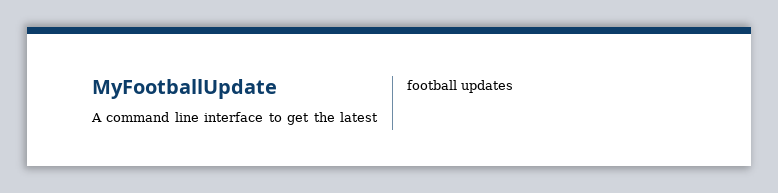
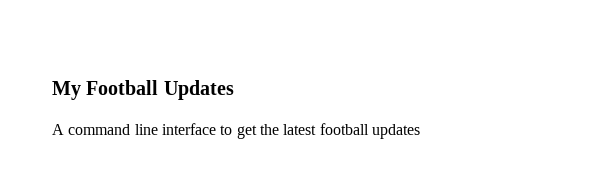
[92,79,277,99] MyFootballUpdate -> [52,80,234,100] My Football Updates

